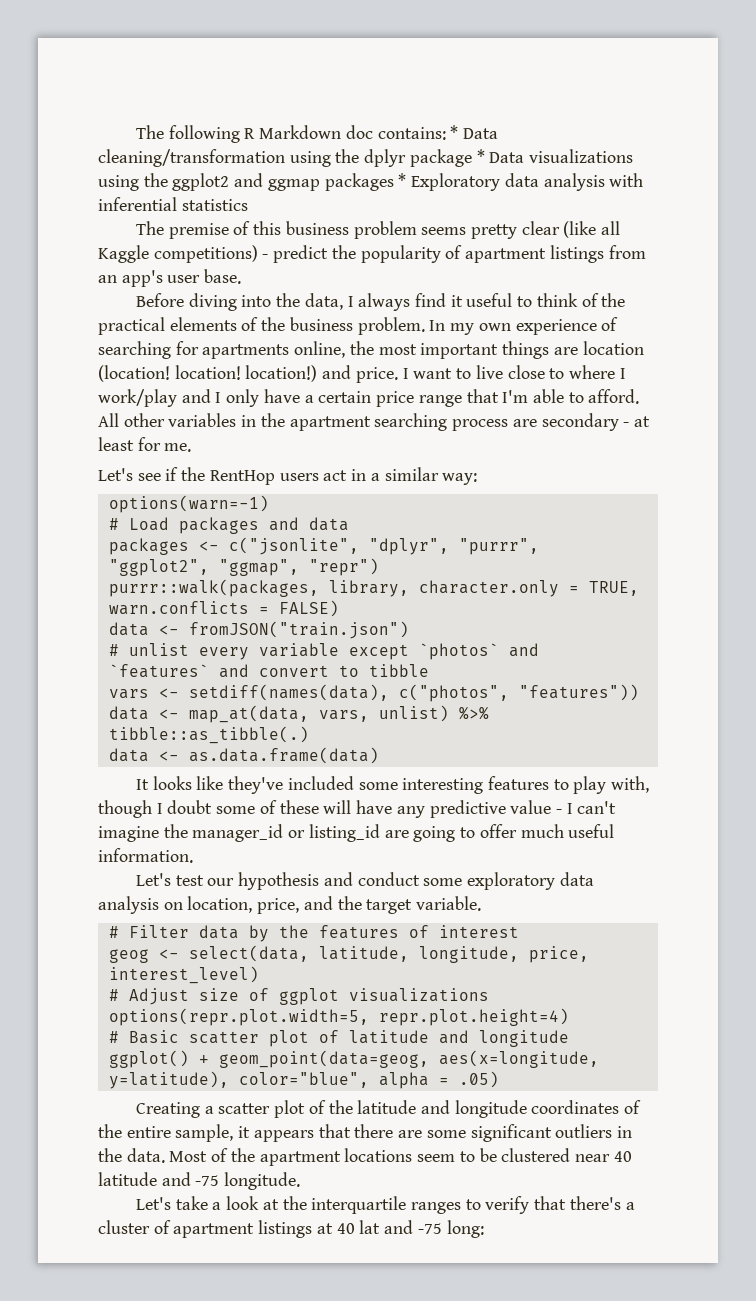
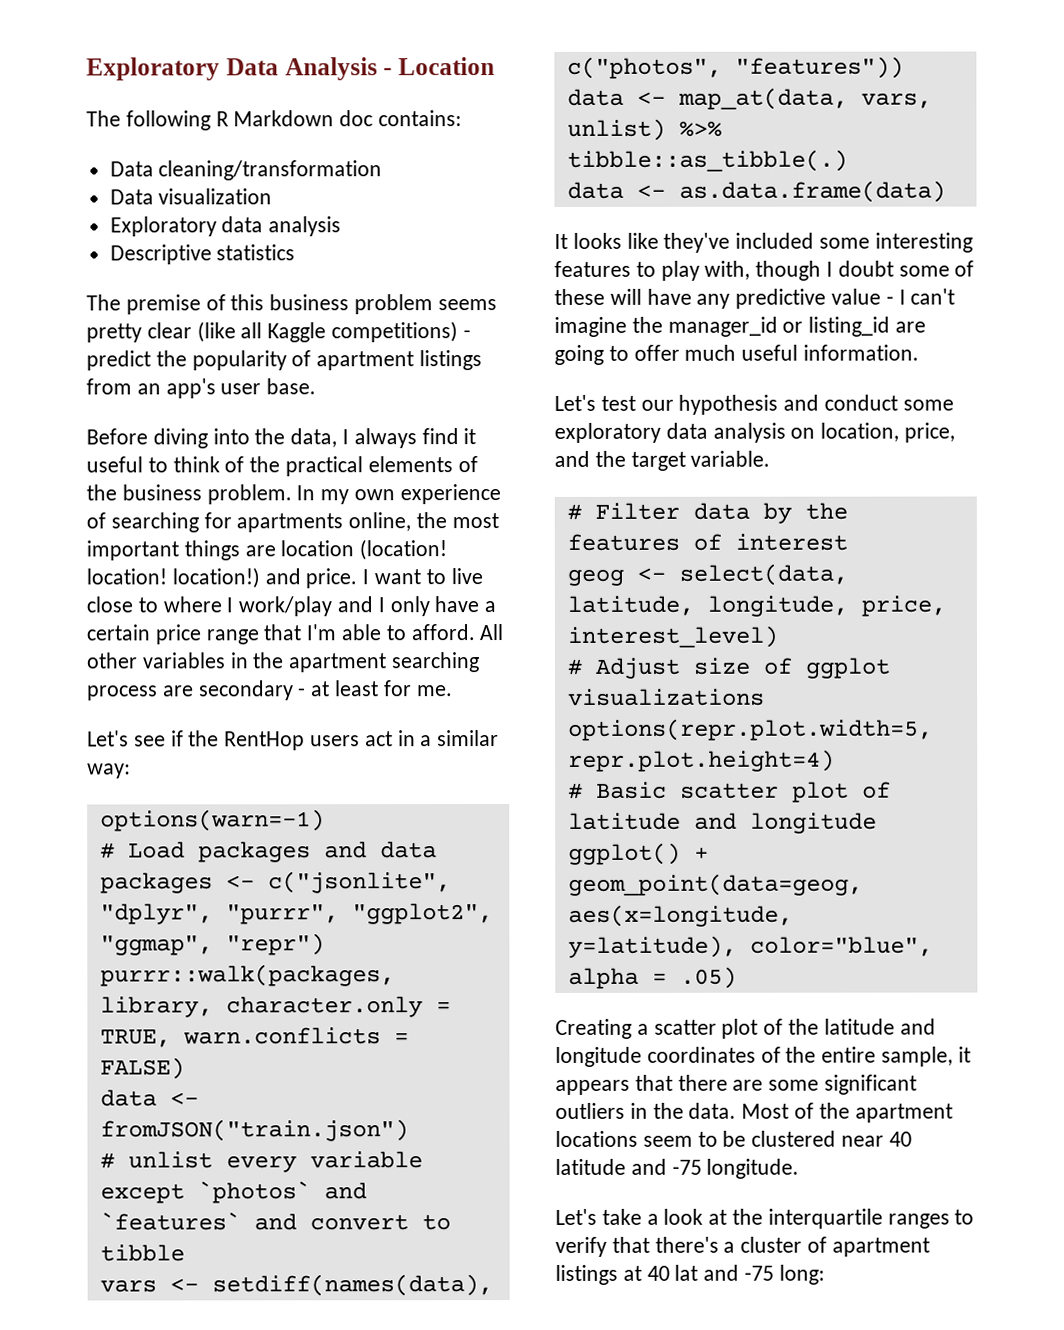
(135, 132) none -> [86,57,495,81] Exploratory Data Analysis - Location //
[450,125,459,139] * -> (463, 118) //
[289,149,634,167] [98,173,407,191] using the dplyr package * Data visualizations using the ggplot2 and ggmap packages * -> [109,188,273,205] // Data visualization //
[609,173,644,187] [98,197,177,211] with inferential -> [109,244,212,265] // Descriptive

